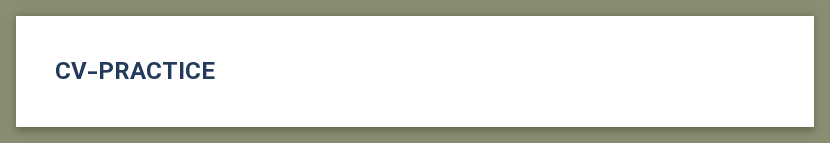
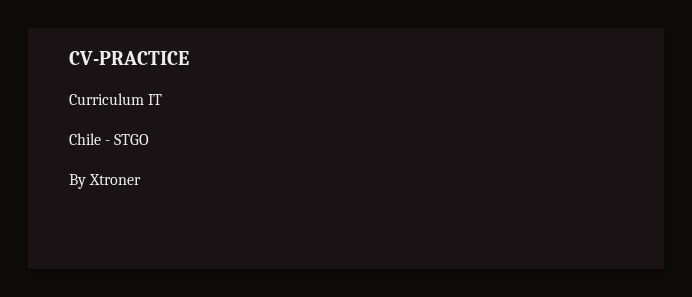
(215, 70) none -> [69,93,163,105] [69,133,150,145] [69,174,142,189] // Curriculum IT // Chile - STGO // By Xtroner

